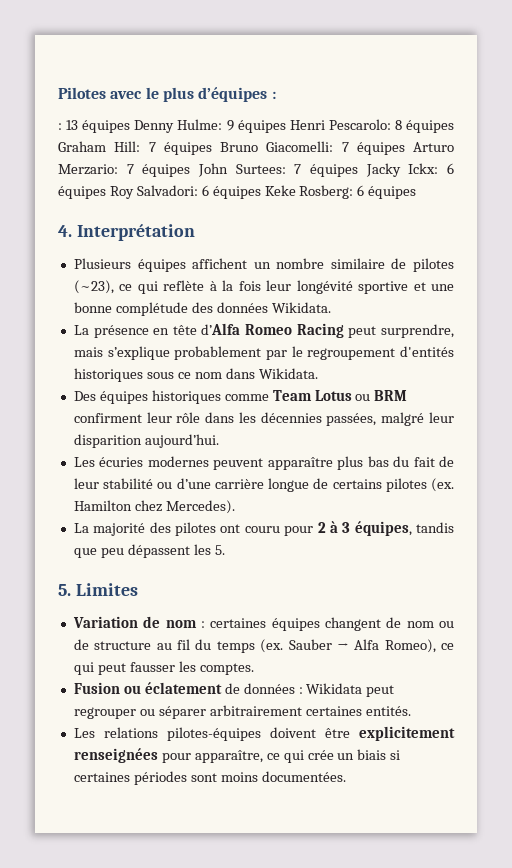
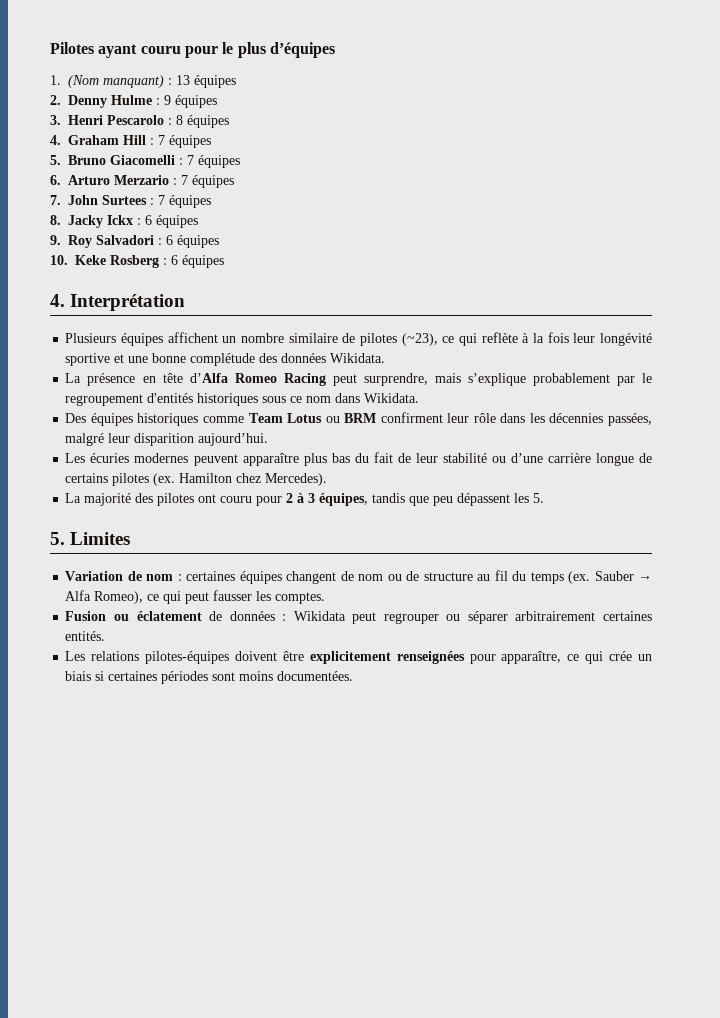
[110,91,143,99] avec -> [98,44,218,58] ayant couru pour
[271,91,276,99] : // -> [50,75,164,88] // 1. (Nom manquant)
[134,119,455,133] [58,141,454,155] [58,163,454,177] [58,185,354,199] Denny Hulme: 9 équipes Henri Pescarolo: 8 équipes Graham Hill: 7 équipes Bruno Giacomelli: 7 équipes Arturo Merzario: 7 équipes John Surtees: 7 équipes Jacky Ickx: 6 équipes Roy Salvadori: 6 équipes Keke Rosberg: -> [50,95,217,108] [50,115,229,128] [50,135,211,148] [50,155,240,168] [50,175,234,188] [50,195,211,208] [50,215,198,228] [50,235,219,248] [50,255,167,268] // 2. Denny Hulme : 9 équipes // 3. Henri Pescarolo : 8 équipes // 4. Graham Hill : 7 équipes // 5. Bruno Giacomelli : 7 équipes // 6. Arturo Merzario : 7 équipes // 7. John Surtees : 7 équipes // 8. Jacky Ickx : 6 équipes // 9. Roy Salvadori : 6 équipes // 10. Keke Rosberg :

